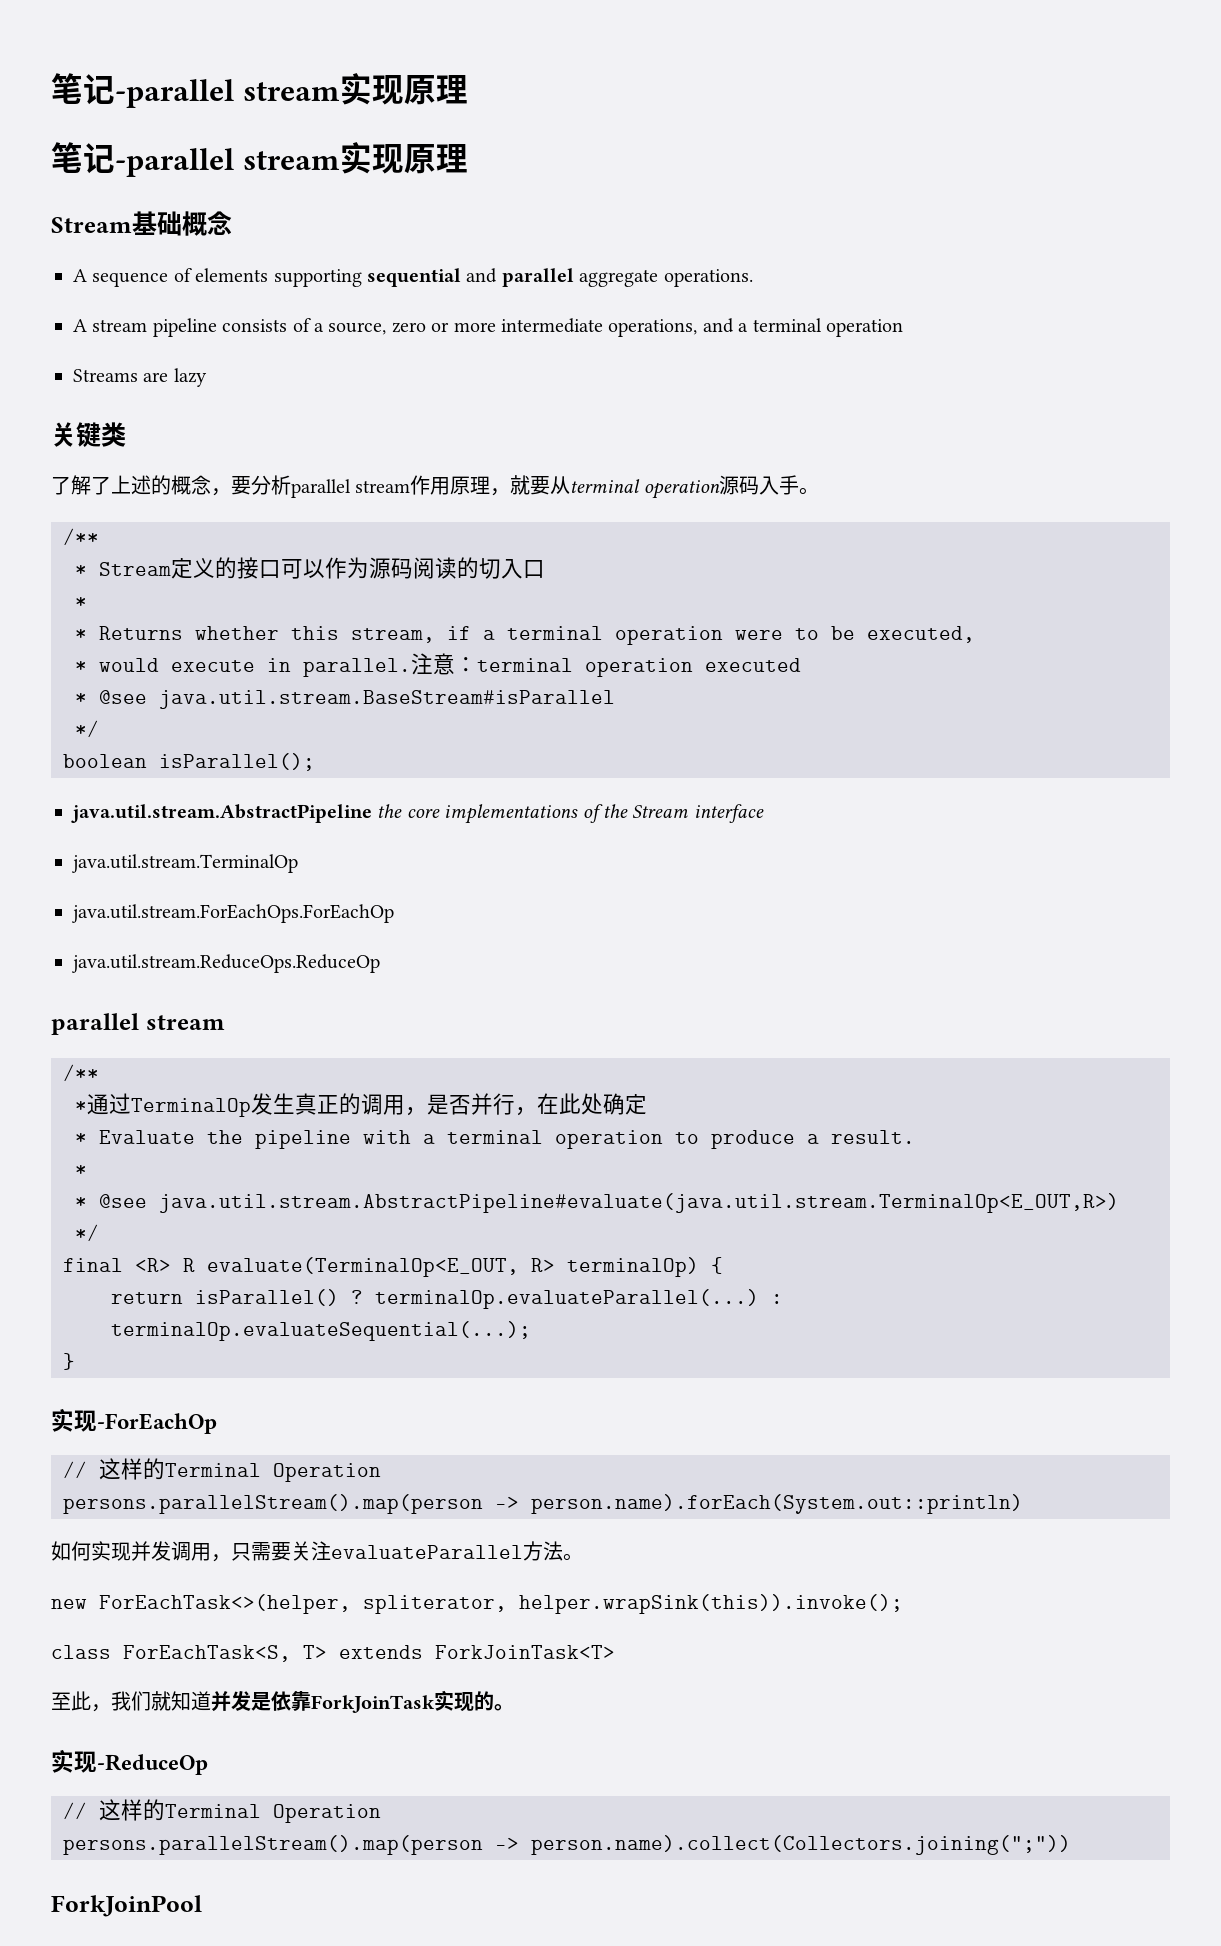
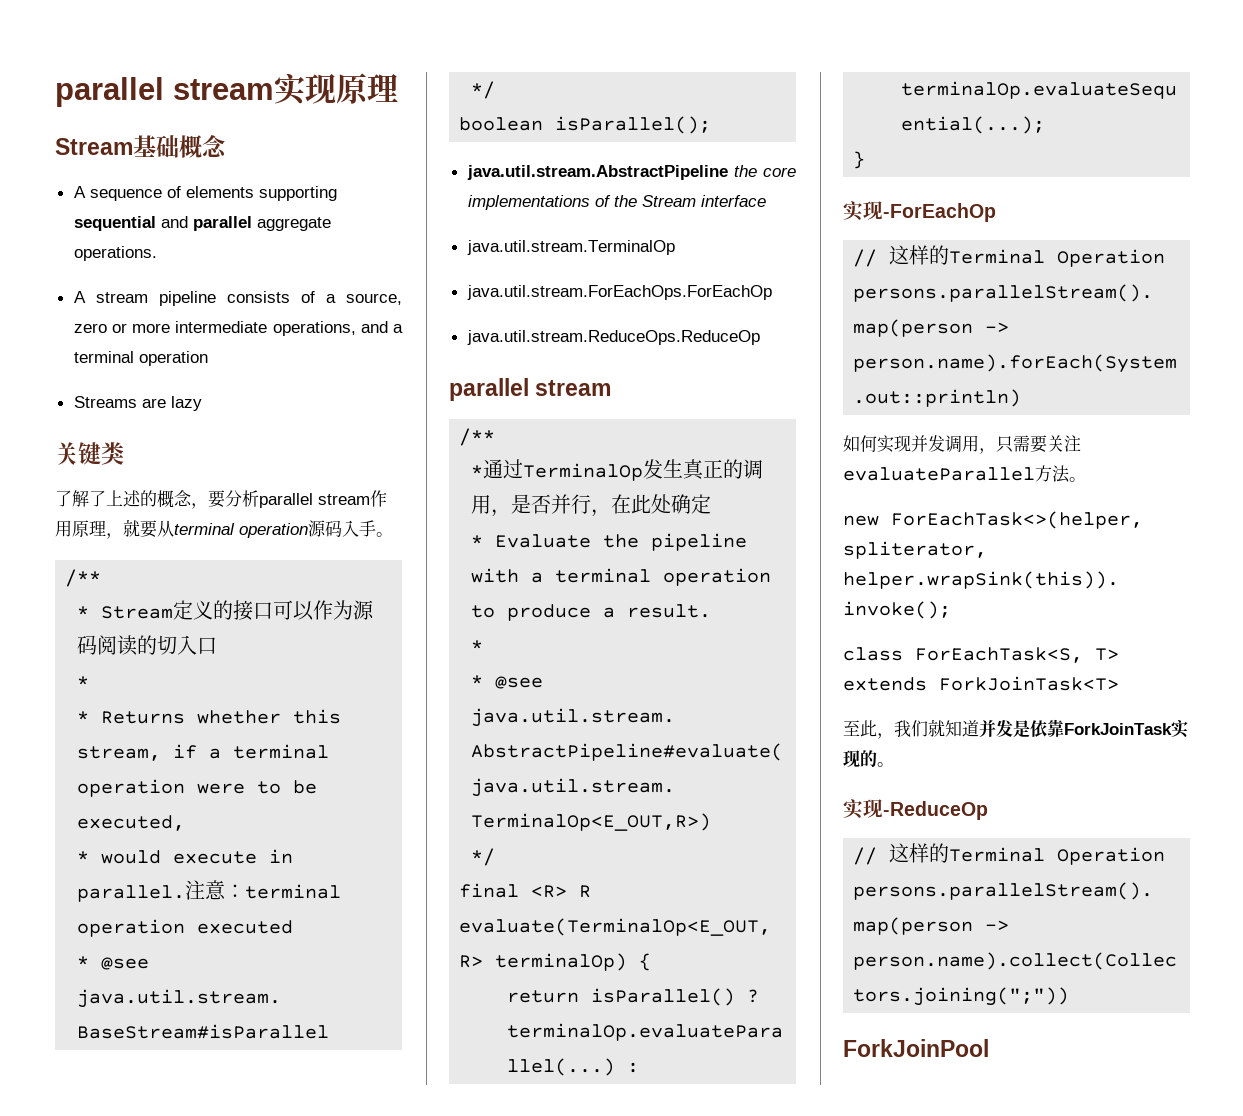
[51,73,468,108] [51,142,234,177] 笔记-parallel stream实现原理 // 笔记-parallel -> [55,77,164,107] parallel

